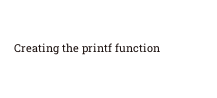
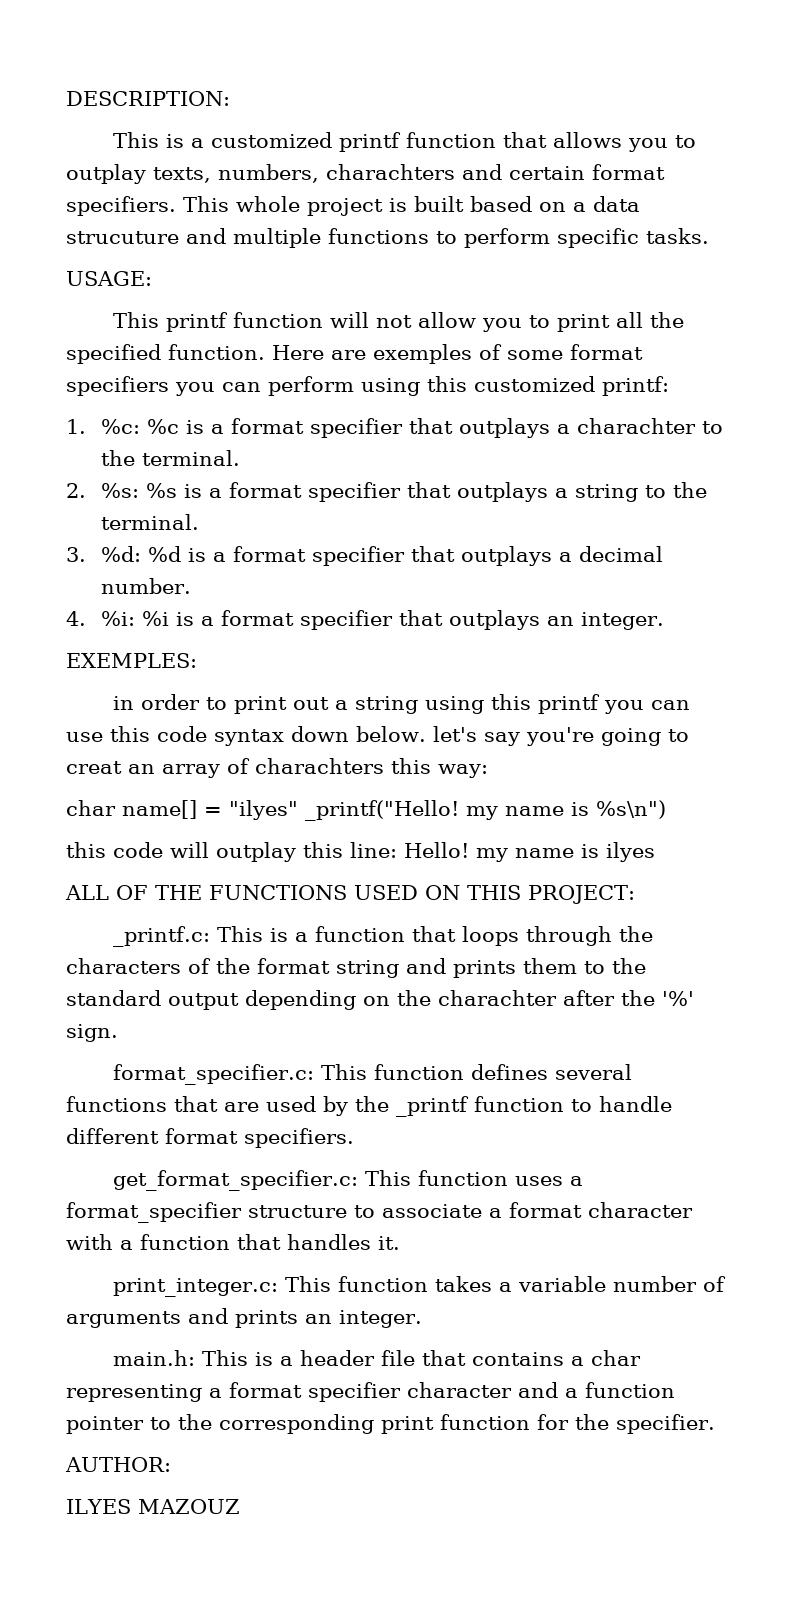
[14,43,160,55] Creating the printf function -> [66,91,230,106] [112,132,696,152] [66,164,665,184] [66,196,640,216] [66,228,709,248] [66,271,152,286] [112,312,684,332] [66,344,643,364] [66,376,669,396] [66,418,724,438] [101,450,241,466] [66,482,708,502] [101,514,200,530] [66,546,664,566] [101,578,192,594] [66,610,665,630] [66,653,197,668] [112,694,690,714] [66,726,689,746] [66,758,488,778] [66,800,666,821] [66,842,655,862] [65,885,635,904] [112,926,653,947] [66,958,646,978] [66,990,694,1010] [66,1024,118,1042] [112,1064,632,1085] [66,1096,672,1117] [66,1128,354,1148] [112,1170,583,1191] [66,1202,693,1223] [66,1234,400,1250] [112,1276,726,1297] [66,1308,422,1328] [112,1350,641,1366] [66,1382,675,1402] [66,1414,715,1434] [65,1457,171,1472] [66,1499,240,1514] DESCRIPTION: // This is a customized printf function that allows you to outplay texts, numbers, charachters and certain format specifiers. This whole project is built based on a data strucuture and multiple functions to perform specific tasks. // USAGE: // This printf function will not allow you to print all the specified function. Here are exemples of some format specifiers you can perform using this customized printf: // 1. %c: %c is a format specifier that outplays a charachter to the terminal. // 2. %s: %s is a format specifier that outplays a string to the terminal. // 3. %d: %d is a format specifier that outplays a decimal number. // 4. %i: %i is a format specifier that outplays an integer. // EXEMPLES: // in order to print out a string using this printf you can use this code syntax down below. let's say you're going to creat an array of charachters this way: // char name[] = "ilyes" _printf("Hello! my name is %s\n") // this code will outplay this line: Hello! my name is ilyes // ALL OF THE FUNCTIONS USED ON THIS PROJECT: // _printf.c: This is a function that loops through the characters of the format string and prints them to the standard output depending on the charachter after the '%' sign. // format_specifier.c: This function defines several functions that are used by the _printf function to handle different format specifiers. // get_format_specifier.c: This function uses a format_specifier structure to associate a format character with a function that handles it. // print_integer.c: This function takes a variable number of arguments and prints an integer. // main.h: This is a header file that contains a char representing a format specifier character and a function pointer to the corresponding print function for the specifier. // AUTHOR: // ILYES MAZOUZ

